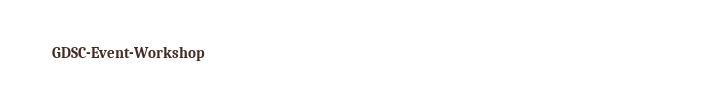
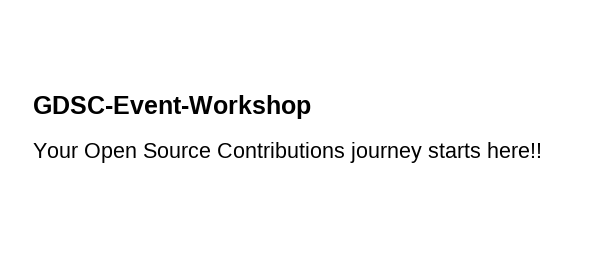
(205, 53) none -> [33,142,542,163] // Your Open Source Contributions journey starts here!!

